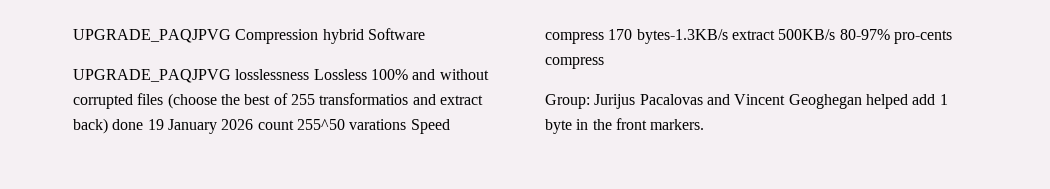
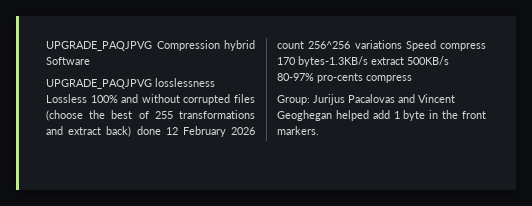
[319,93,409,105] transformatios -> [179,110,255,119] transformations
[147,119,407,134] 19 January 2026 count 255^50 varations -> [165,126,255,137] [277,40,402,49] 12 February 2026 count 256^256 variations

